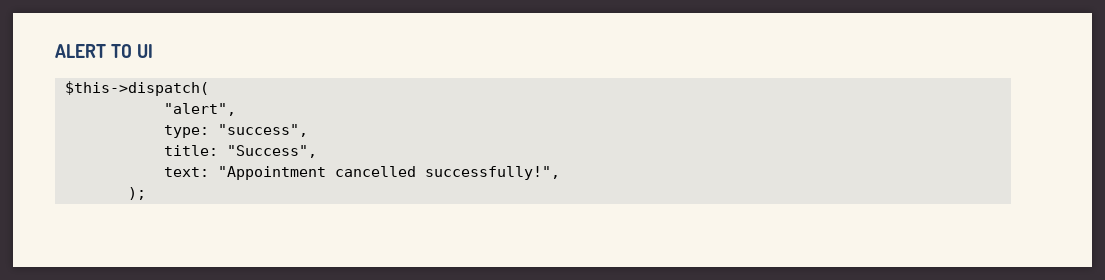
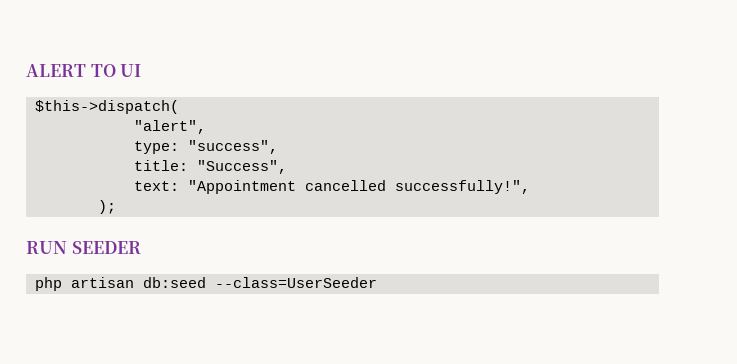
(146, 193) none -> [26,241,141,254] [34,277,377,291] // RUN SEEDER // php artisan db:seed --class=UserSeeder

